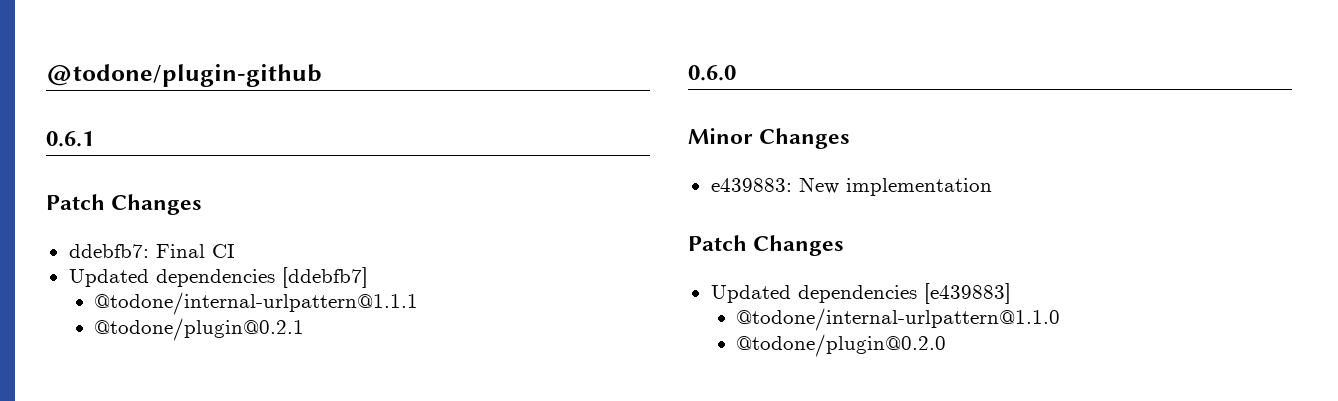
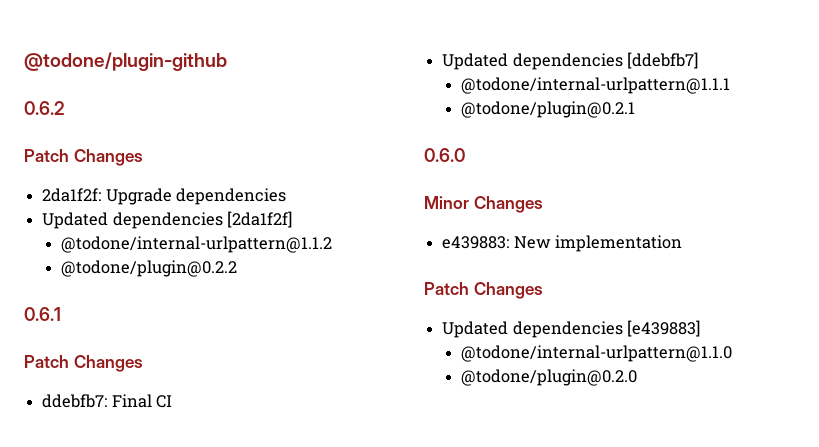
(322, 75) none -> [24,101,65,115] [24,149,143,166] [42,188,287,205] [42,211,293,229] [61,236,333,253] [61,260,238,277] // 0.6.2 // Patch Changes // 2da1f2f: Upgrade dependencies // Updated dependencies [2da1f2f] // @todone/internal-urlpattern@1.1.2 // @todone/plugin@0.2.2

